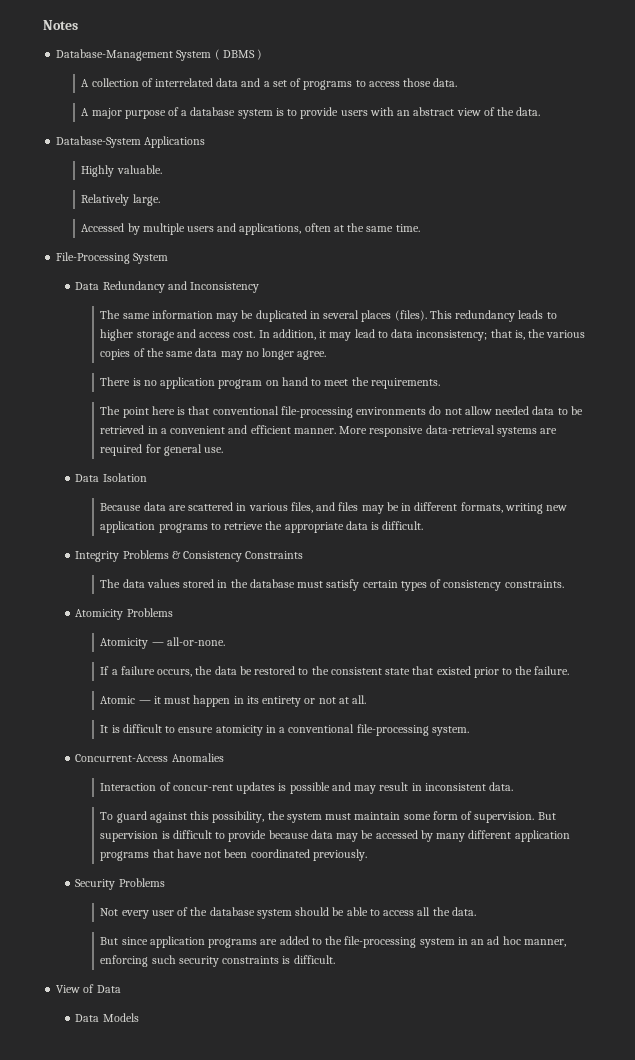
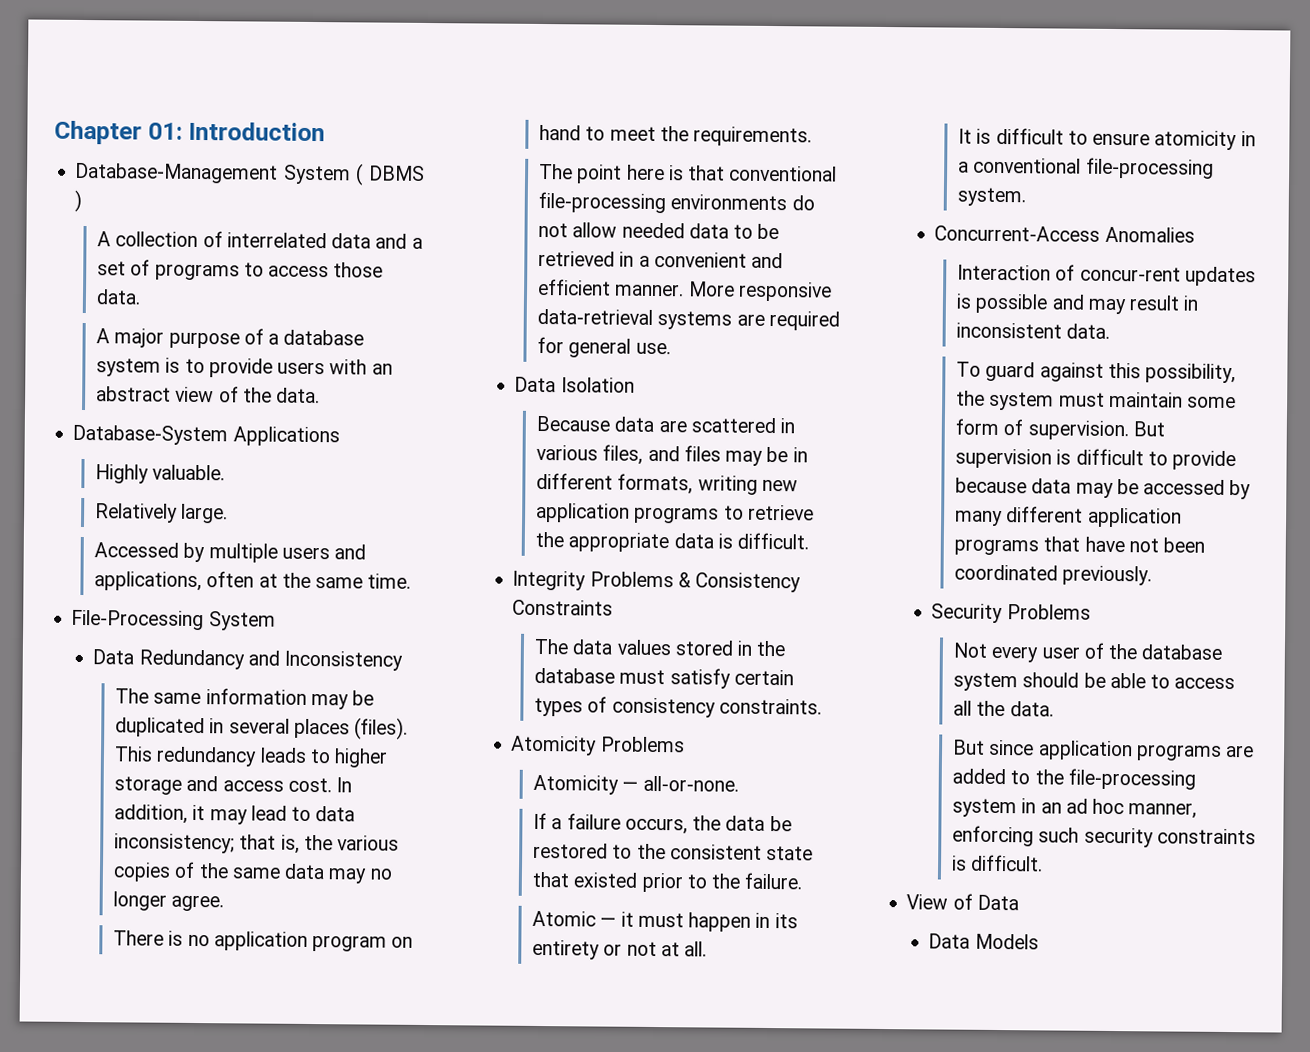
[43,20,78,30] Notes -> [54,120,326,145] Chapter 01: Introduction

